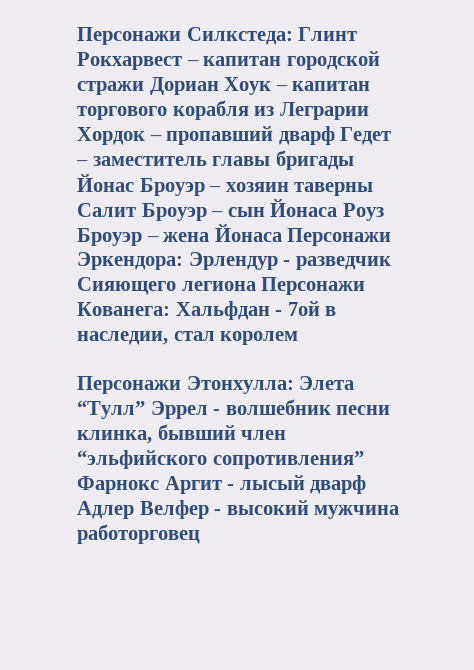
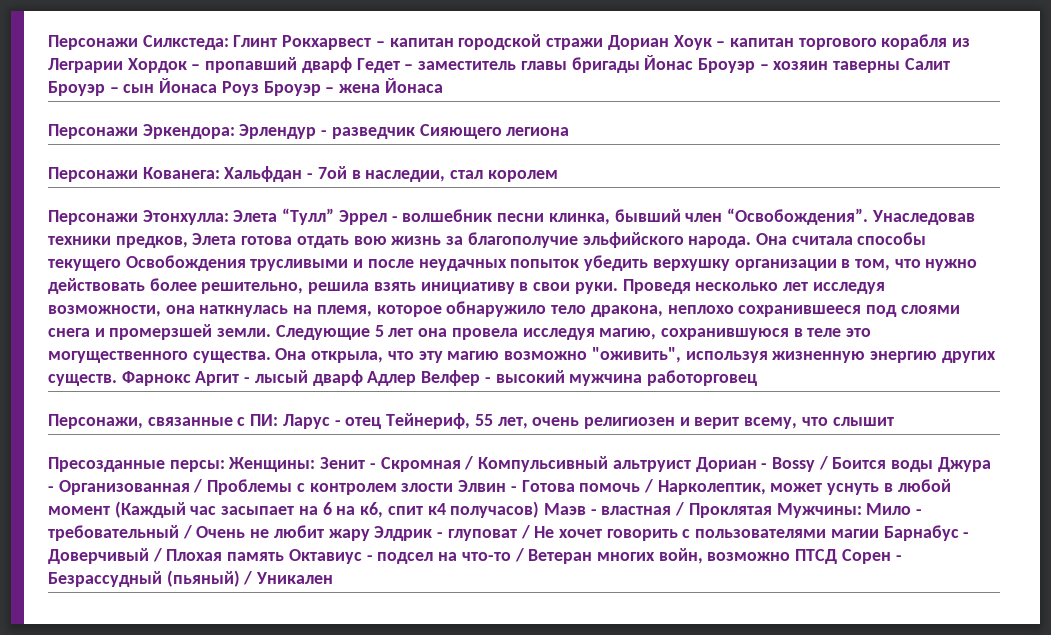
(282, 233) none -> (443, 85) //
(256, 286) none -> (570, 131) //
[77,450,364,469] “эльфийского сопротивления” -> [726,208,975,225] [48,232,927,248] [48,255,978,271] [48,278,885,294] [48,301,960,317] [48,324,872,340] [48,347,996,363] [48,374,117,386] “Освобождения”. Унаследовав техники предков, Элета готова отдать вою жизнь за благополучие эльфийского народа. Она считала способы текущего Освобождения трусливыми и после неудачных попыток убедить верхушку организации в том, что нужно действовать более решительно, решила взять инициативу в свои руки. Проведя несколько лет исследуя возможности, она наткнулась на племя, которое обнаружило тело дракона, неплохо сохранившееся под слоями снега и промерзшей земли. Следующие 5 лет она провела исследуя магию, сохранившуюся в теле это могущественного существа. Она открыла, что эту магию возможно "оживить", используя жизненную энергию других существ.
(200, 534) none -> [48,413,894,429] [48,456,991,472] [48,479,951,495] [48,501,923,518] [48,525,970,541] [48,548,902,564] [48,570,334,587] // Персонажи, связанные с ПИ: Ларус - отец Тейнериф, 55 лет, очень религиозен и верит всему, что слышит // Пресозданные персы: Женщины: Зенит - Скромная / Компульсивный альтруист Дориан - Bossy / Боится воды Джура - Организованная / Проблемы с контролем злости Элвин - Готова помочь / Нарколептик, может уснуть в любой момент (Каждый час засыпает на 6 на к6, спит к4 получасов) Маэв - властная / Проклятая Мужчины: Мило - требовательный / Очень не любит жару Элдрик - глуповат / Не хочет говорить с пользователями магии Барнабус - Доверчивый / Плохая память Октавиус - подсел на что-то / Ветеран многих войн, возможно ПТСД Сорен - Безрассудный (пьяный) / Уникален

